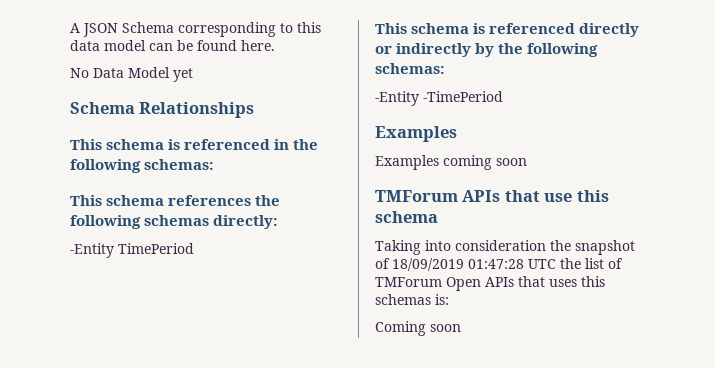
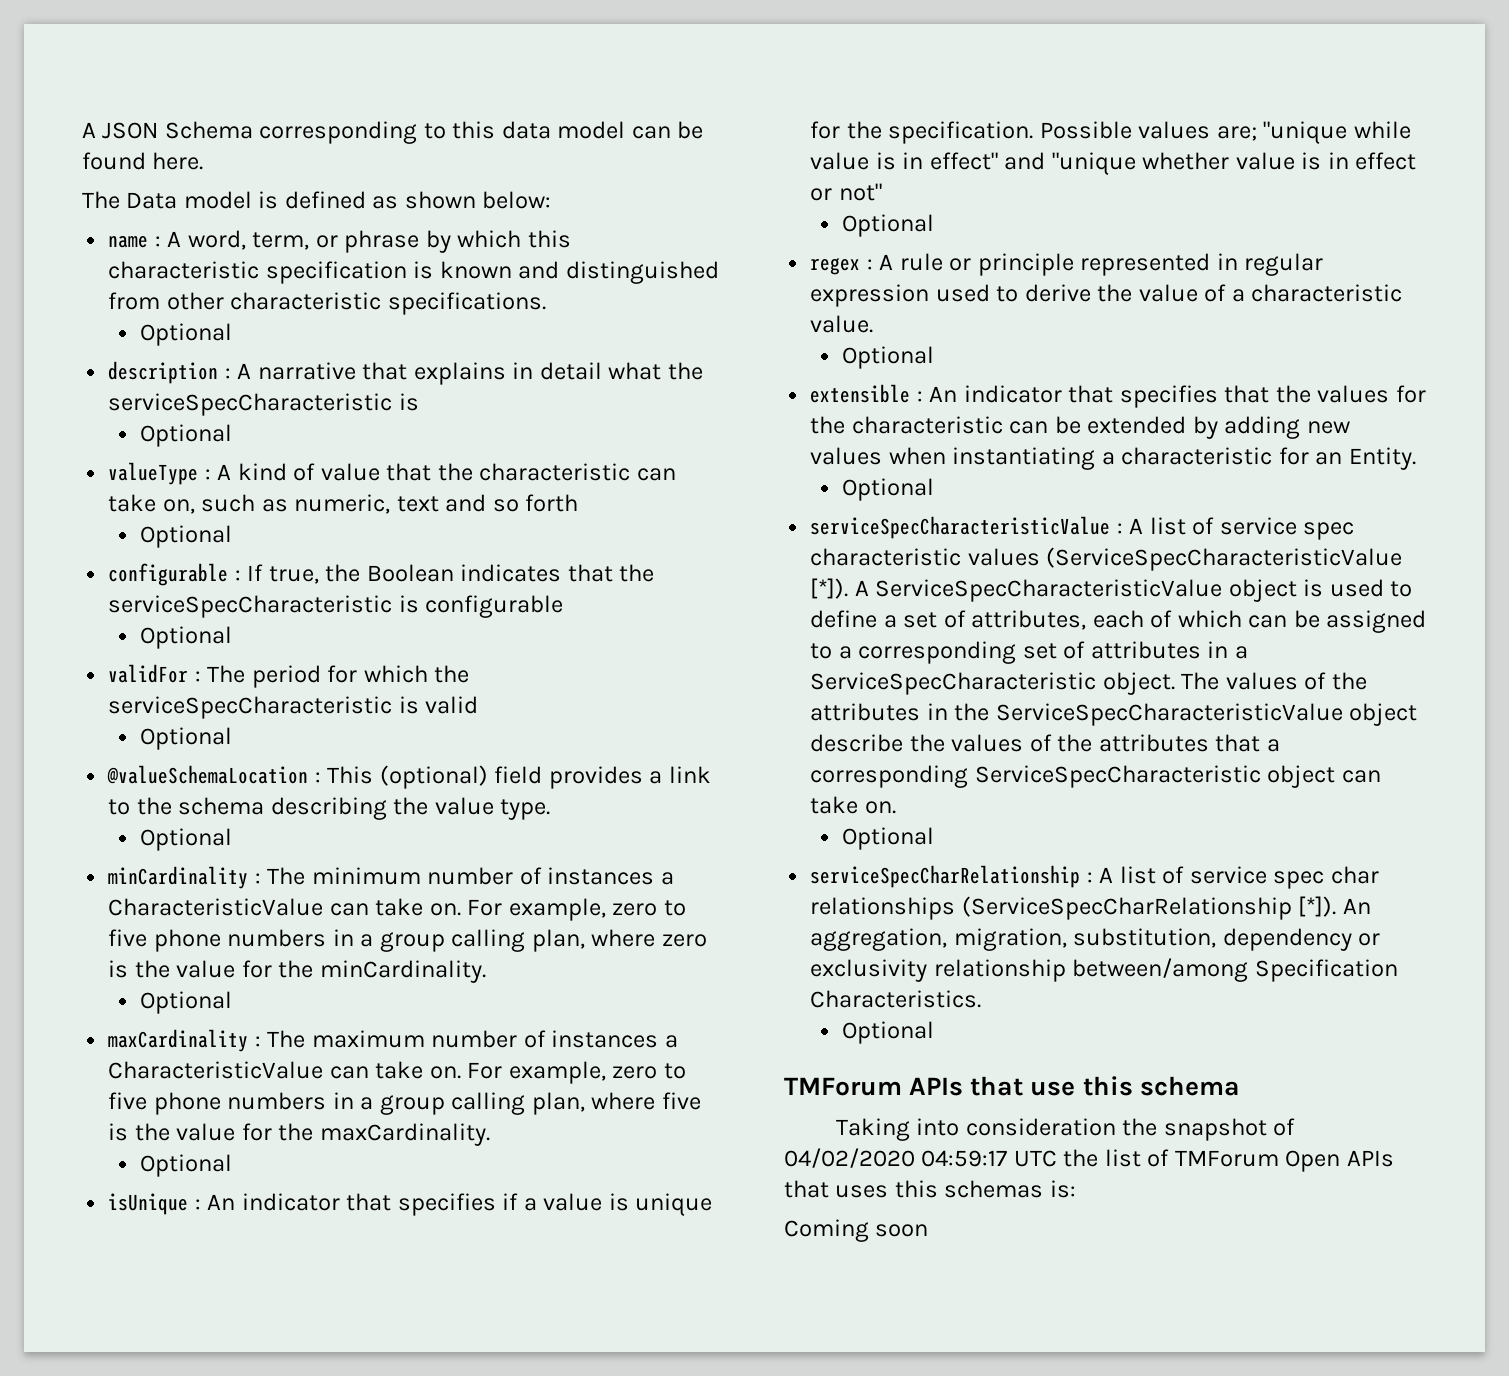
[70,67,193,82] [70,102,255,118] [70,139,319,150] [70,159,215,173] [70,195,281,206] [70,215,279,229] [70,243,194,258] [375,23,640,37] [375,43,599,57] [375,63,445,74] [375,91,503,106] [375,126,457,142] [375,155,527,170] No Data Model yet // Schema Relationships // This schema is referenced in the following schemas: // This schema references the following schemas directly: // -Entity TimePeriod // This schema is referenced directly or indirectly by the following schemas: // -Entity -TimePeriod // Examples // Examples coming soon -> [82,191,552,209] [108,230,571,253] [108,261,719,284] [108,292,546,315] [140,323,233,346] [108,361,703,385] [108,393,419,416] [140,424,233,447] [108,462,676,485] [108,494,579,514] [140,525,233,548] [108,563,655,586] [108,595,564,618] [140,626,233,649] [108,664,470,688] [108,696,479,719] [140,727,233,750] [107,765,711,789] [108,797,551,820] [140,828,233,851] [108,866,674,889] [108,898,686,921] [108,929,707,952] [108,960,486,983] [140,991,233,1014] [108,1029,678,1052] [108,1061,686,1084] [108,1092,701,1115] [108,1123,490,1146] [140,1154,233,1177] [108,1193,713,1216] [810,121,1411,144] [810,152,1417,175] [810,183,882,201] [842,214,935,237] [810,253,1324,276] [810,284,1403,307] [810,315,874,333] [842,346,935,369] [810,384,1426,408] [810,416,1350,439] [810,447,1416,470] [842,478,935,501] [810,516,1355,540] [810,547,1403,571] [810,578,1413,602] [810,610,1427,633] [810,641,1248,664] [810,672,1367,695] [810,703,1418,726] [810,734,1280,752] [810,765,1381,788] [810,796,896,814] [842,827,935,850] [810,865,1379,889] [810,896,1371,920] [810,928,1381,951] [810,958,1398,982] [810,990,982,1008] [842,1021,935,1044] The Data model is defined as shown below: // name : A word, term, or phrase by which this characteristic specification is known and distinguished from other characteristic specifications. // Optional // description : A narrative that explains in detail what the serviceSpecCharacteristic is // Optional // valueType : A kind of value that the characteristic can take on, such as numeric, text and so forth // Optional // configurable : If true, the Boolean indicates that the serviceSpecCharacteristic is configurable // Optional // validFor : The period for which the serviceSpecCharacteristic is valid // Optional // @valueSchemaLocation : This (optional) field provides a link to the schema describing the value type. // Optional // minCardinality : The minimum number of instances a CharacteristicValue can take on. For example, zero to five phone numbers in a group calling plan, where zero is the value for the minCardinality. // Optional // maxCardinality : The maximum number of instances a CharacteristicValue can take on. For example, zero to five phone numbers in a group calling plan, where five is the value for the maxCardinality. // Optional // isUnique : An indicator that specifies if a value is unique for the specification. Possible values are; "unique while value is in effect" and "unique whether value is in effect or not" // Optional // regex : A rule or principle represented in regular expression used to derive the value of a characteristic value. // Optional // extensible : An indicator that specifies that the values for the characteristic can be extended by adding new values when instantiating a characteristic for an Entity. // Optional // serviceSpecCharacteristicValue : A list of service spec characteristic values (ServiceSpecCharacteristicValue [*]). A ServiceSpecCharacteristicValue object is used to define a set of attributes, each of which can be assigned to a corresponding set of attributes in a ServiceSpecCharacteristic object. The values of the attributes in the ServiceSpecCharacteristicValue object describe the values of the attributes that a corresponding ServiceSpecCharacteristic object can take on. // Optional // serviceSpecCharRelationship : A list of service spec char relationships (ServiceSpecCharRelationship [*]). An aggregation, migration, substitution, dependency or exclusivity relationship between/among Specification Characteristics. // Optional
[392,258,524,271] 18/09/2019 01:47:28 -> [784,1148,1008,1168] 04/02/2020 04:59:17

